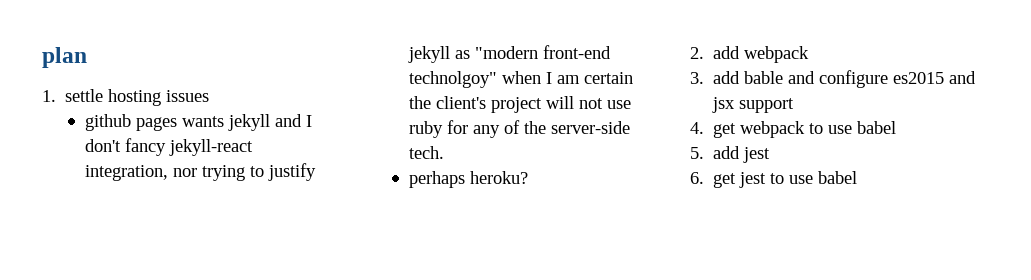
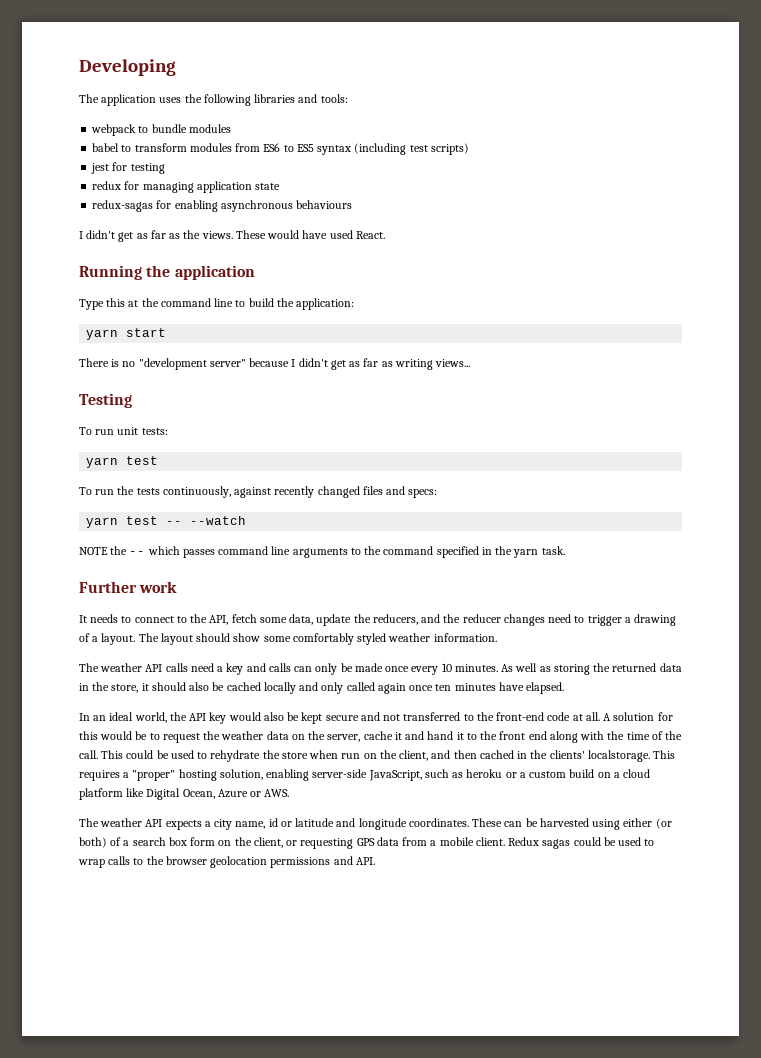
[42,47,87,68] [42,89,210,106] [84,114,312,131] [84,138,253,156] [84,163,316,181] [407,45,611,63] [408,71,633,88] [408,96,631,113] [408,120,630,138] [408,146,444,159] [408,171,528,188] [690,46,810,63] [690,70,977,88] [712,97,795,113] [690,121,897,138] [690,146,771,163] [690,171,858,188] plan // 1. settle hosting issues // github pages wants jekyll and I don't fancy jekyll-react integration, nor trying to justify jekyll as "modern front-end technolgoy" when I am certain the client's project will not use ruby for any of the server-side tech. // perhaps heroku? // 2. add webpack // 3. add bable and configure es2015 and jsx support // 4. get webpack to use babel // 5. add jest // 6. get jest to use babel -> [79,59,176,76] [79,94,348,106] [91,124,231,136] [92,143,469,155] [91,162,165,174] [92,181,281,193] [92,200,353,212] [79,230,385,242] [79,265,255,280] [79,298,355,310] [86,328,167,340] [79,358,471,370] [79,393,132,408] [79,427,168,435] [86,456,159,468] [79,486,438,498] [86,516,247,528] [79,546,565,558] [79,581,178,593] [79,614,677,626] [79,633,497,645] [79,663,682,675] [79,682,565,694] [79,712,673,724] [79,731,683,743] [79,750,676,762] [79,769,651,781] [79,788,290,800] [79,818,672,830] [79,837,655,849] [78,856,375,868] Developing // The application uses the following libraries and tools: // webpack to bundle modules // babel to transform modules from ES6 to ES5 syntax (including test scripts) // jest for testing // redux for managing application state // redux-sagas for enabling asynchronous behaviours // I didn't get as far as the views. These would have used React. // Running the application // Type this at the command line to build the application: // yarn start // There is no "development server" because I didn't get as far as writing views... // Testing // To run unit tests: // yarn test // To run the tests continuously, against recently changed files and specs: // yarn test -- --watch // NOTE the -- which passes command line arguments to the command specified in the yarn task. // Further work // It needs to connect to the API, fetch some data, update the reducers, and the reducer changes need to trigger a drawing of a layout. The layout should show some comfortably styled weather information. // The weather API calls need a key and calls can only be made once every 10 minutes. As well as storing the returned data in the store, it should also be cached locally and only called again once ten minutes have elapsed. // In an ideal world, the API key would also be kept secure and not transferred to the front-end code at all. A solution for this would be to request the weather data on the server, cache it and hand it to the front end along with the time of the call. This could be used to rehydrate the store when run on the client, and then cached in the clients' localstorage. This requires a "proper" hosting solution, enabling server-side JavaScript, such as heroku or a custom build on a cloud platform like Digital Ocean, Azure or AWS. // The weather API expects a city name, id or latitude and longitude coordinates. These can be harvested using either (or both) of a search box form on the client, or requesting GPS data from a mobile client. Redux sagas could be used to wrap calls to the browser geolocation permissions and API.

